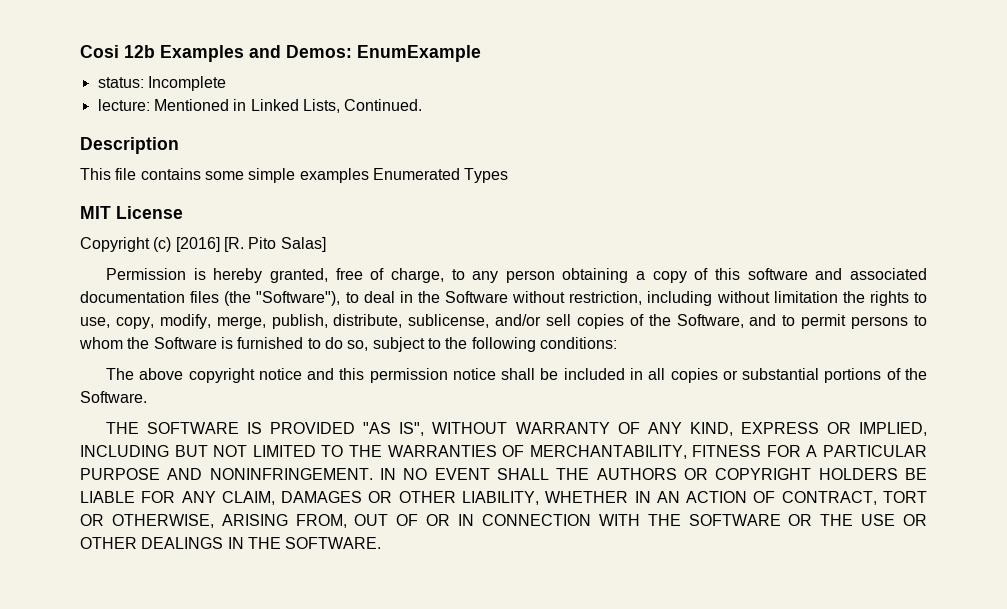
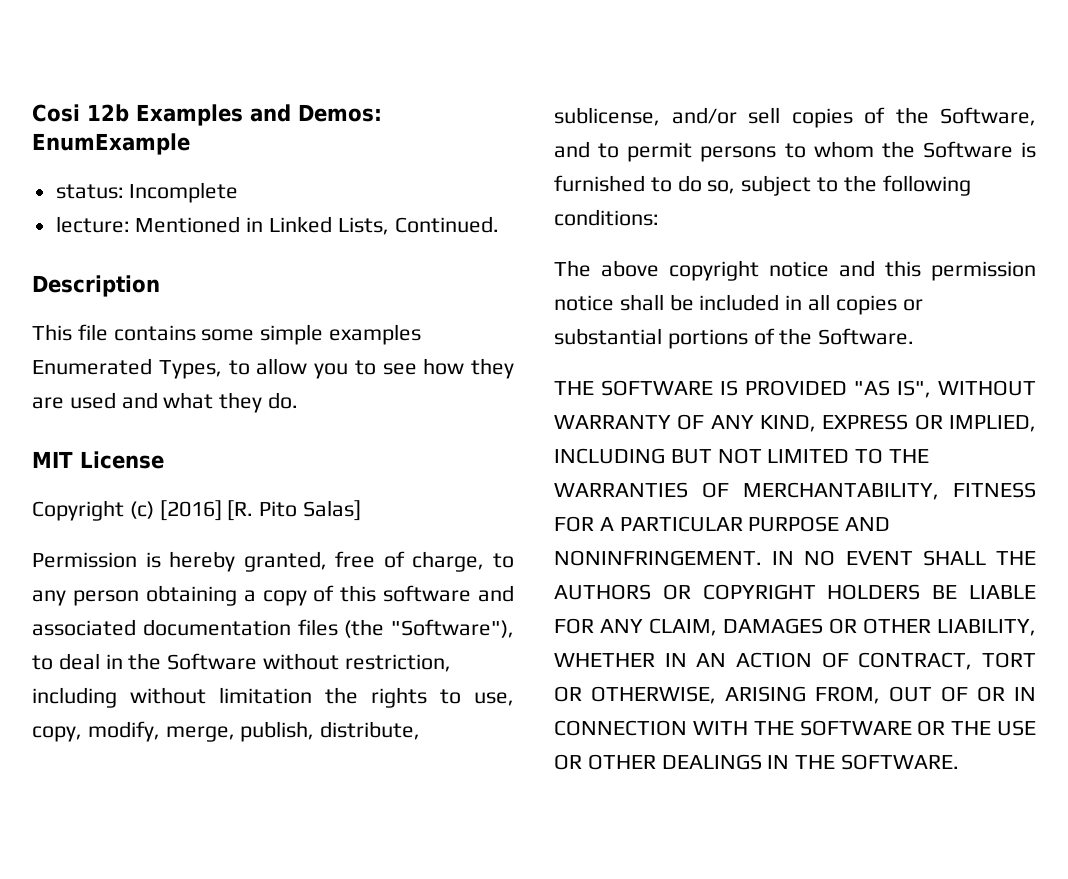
[464,168,509,183] Types -> [158,358,514,379] [32,392,299,413] Types, to allow you to see how they are used and what they do.

